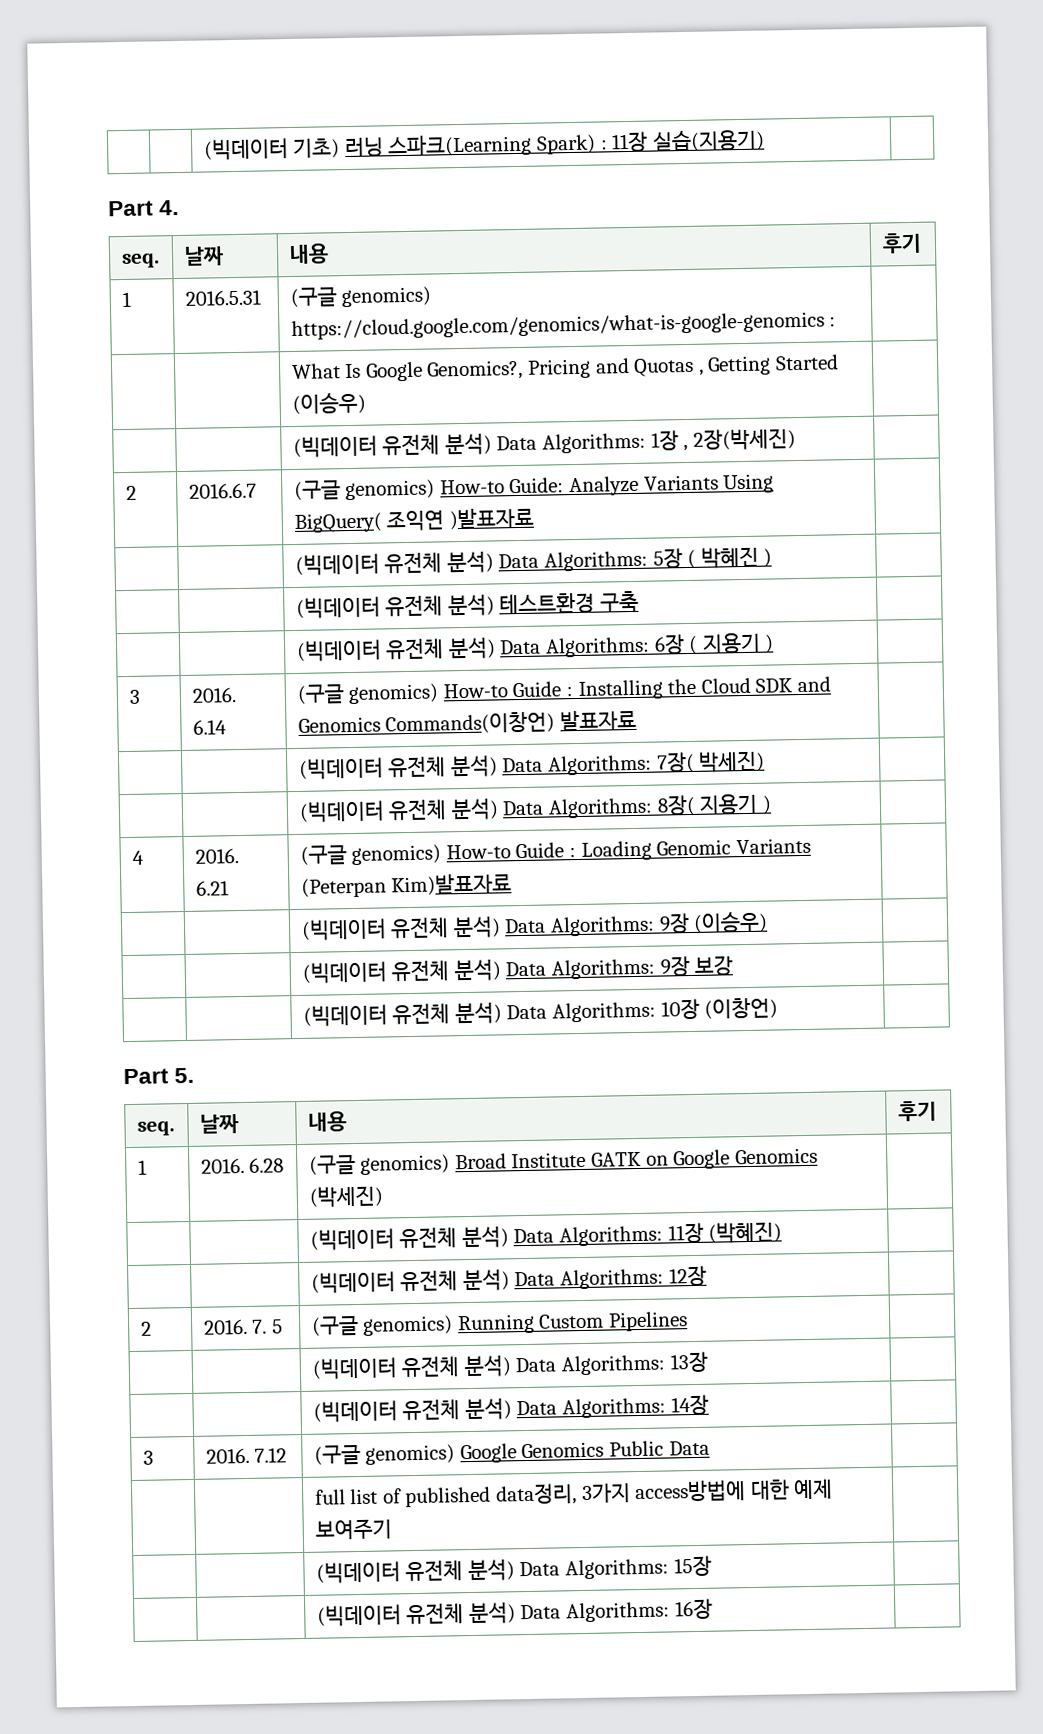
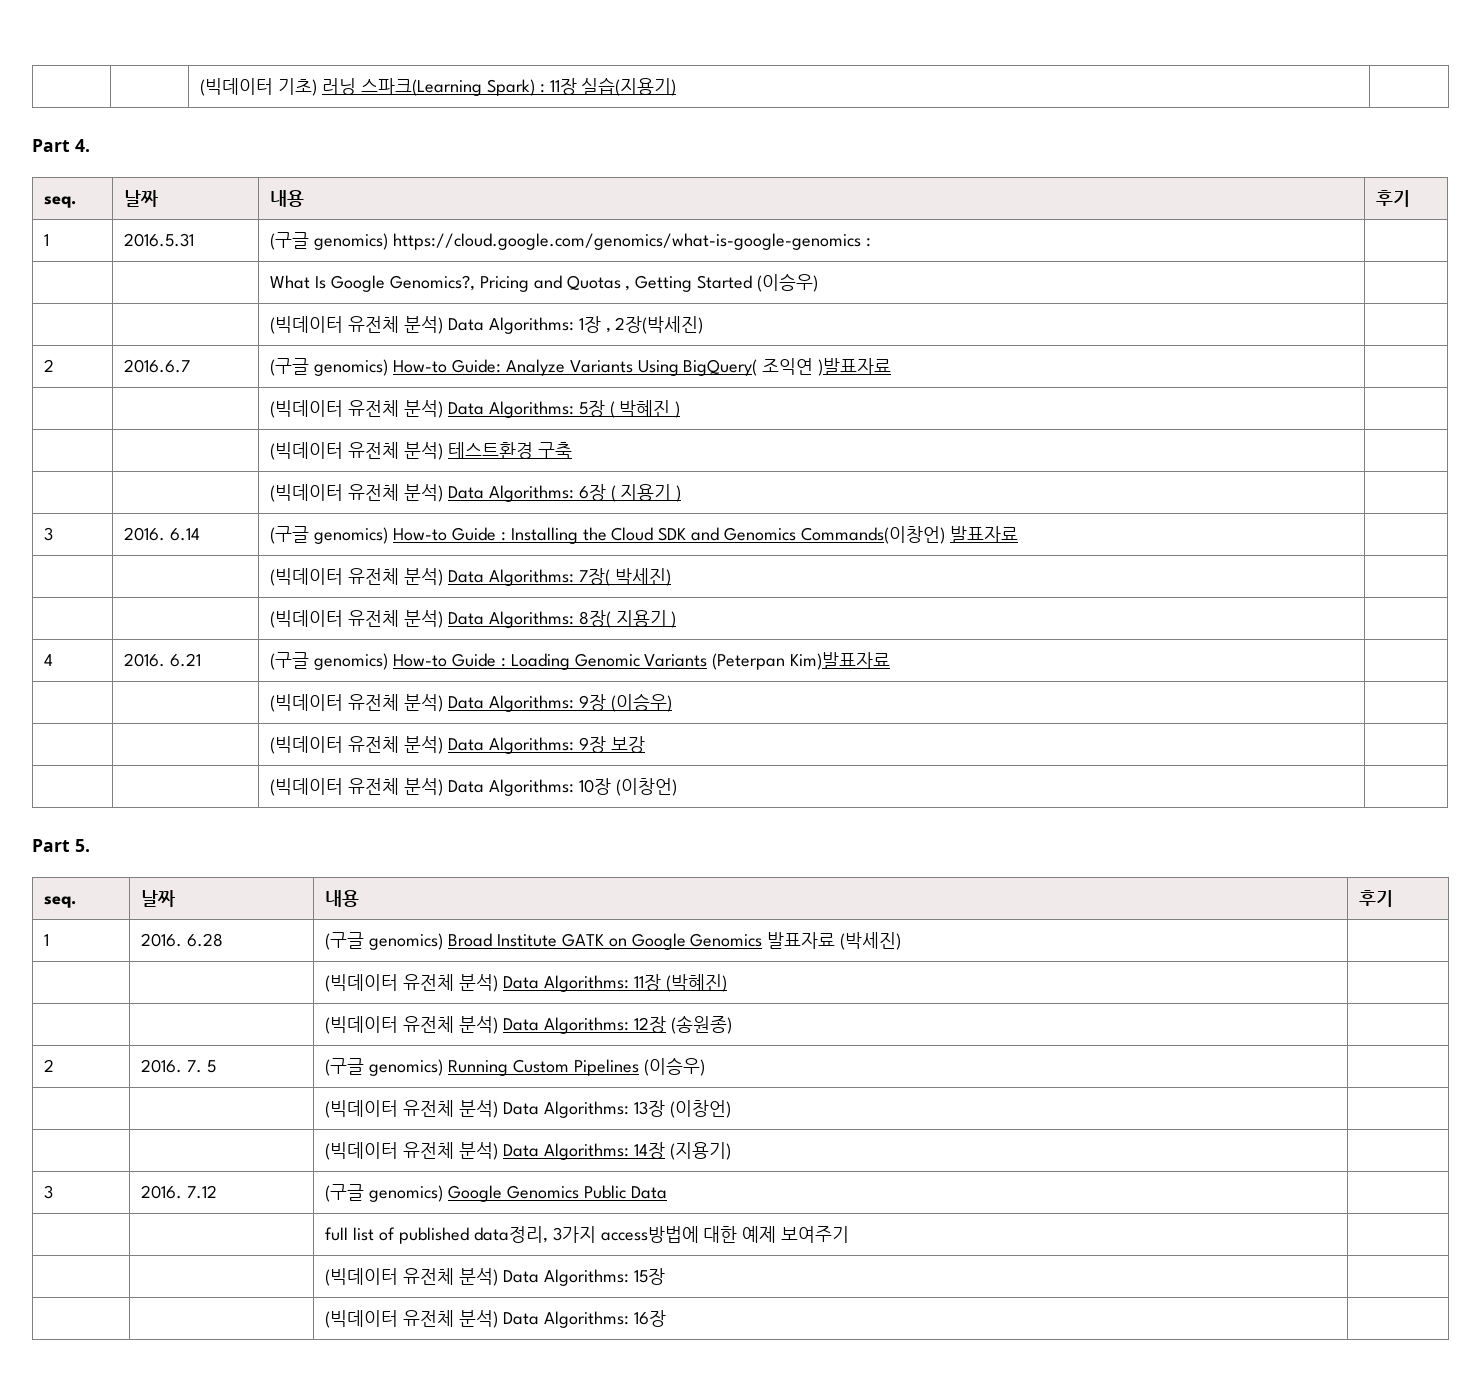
(818, 1156) none -> [767,932,836,949] 발표자료
(707, 1276) none -> [670,1015,732,1034] (송원종)
(689, 1321) none -> [643,1057,705,1076] (이승우)
(709, 1362) none -> [669,1100,731,1118] (이창언)
(709, 1405) none -> [669,1142,731,1160] (지용기)

